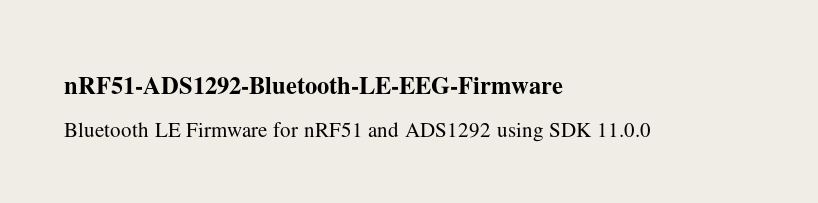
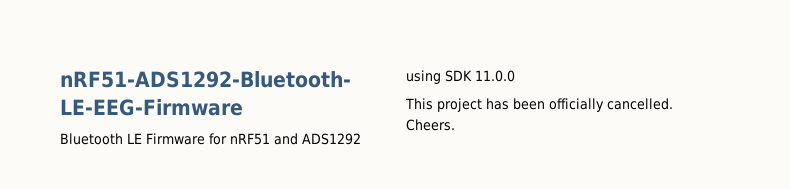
(652, 130) none -> [405,98,673,112] [406,119,455,131] // This project has been officially cancelled. Cheers.

